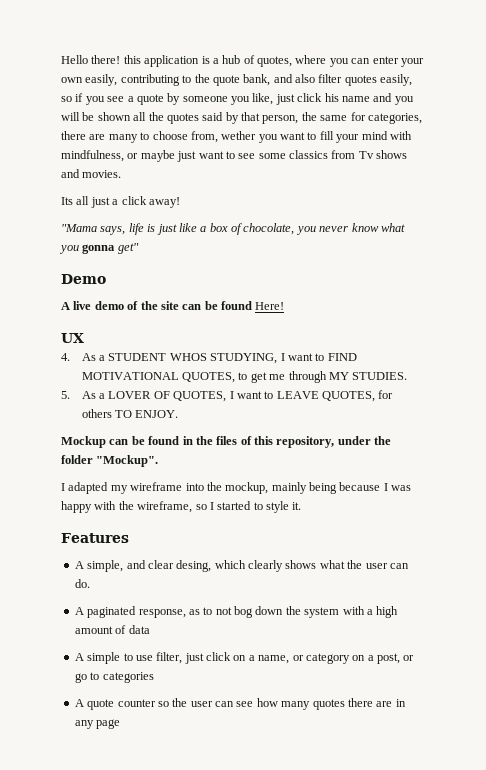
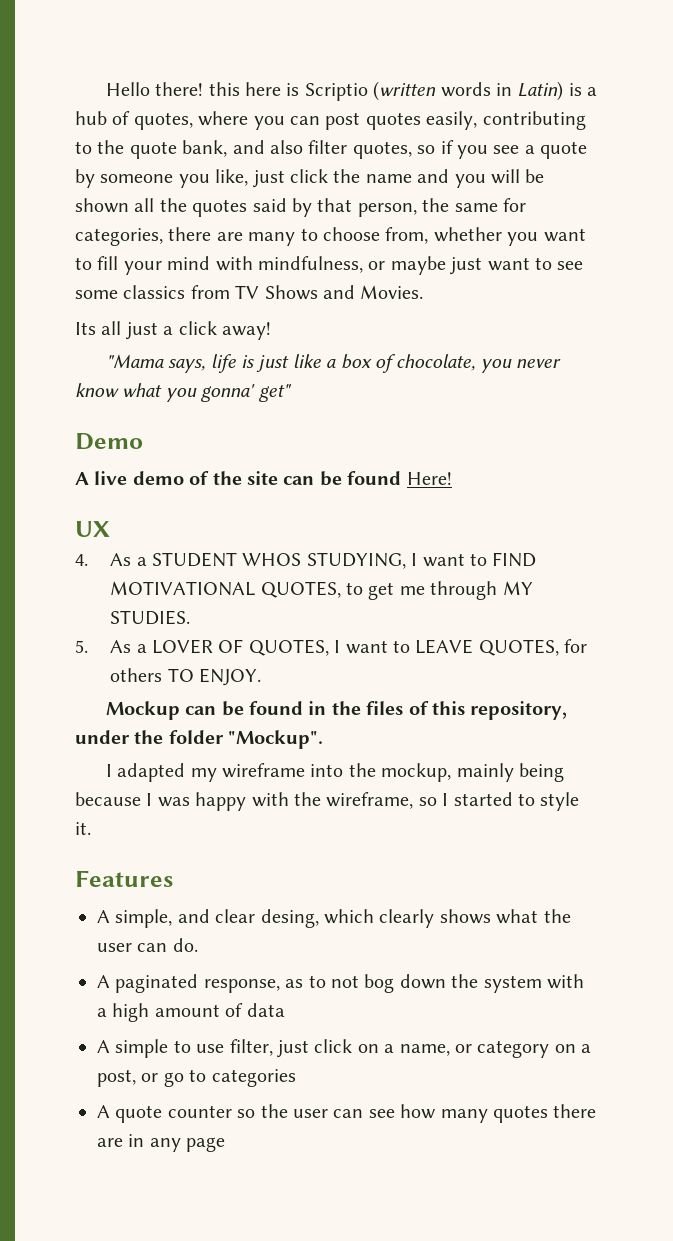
[144,55,200,67] application -> [244,81,564,101] here is Scriptio (written words in Latin)
[372,56,424,67] [61,77,83,83] enter your own -> [325,112,421,130] post quotes
[344,74,413,86] quotes easily, -> [352,141,412,159] quotes,
[324,93,339,102] his -> [333,169,361,183] the
[221,131,257,140] wether -> [433,227,502,242] whether
[358,150,408,159] [61,169,122,178] Tv shows and movies. -> [235,285,424,300] TV Shows and Movies.
[82,244,116,254] gonna -> [201,384,256,402] gonna'

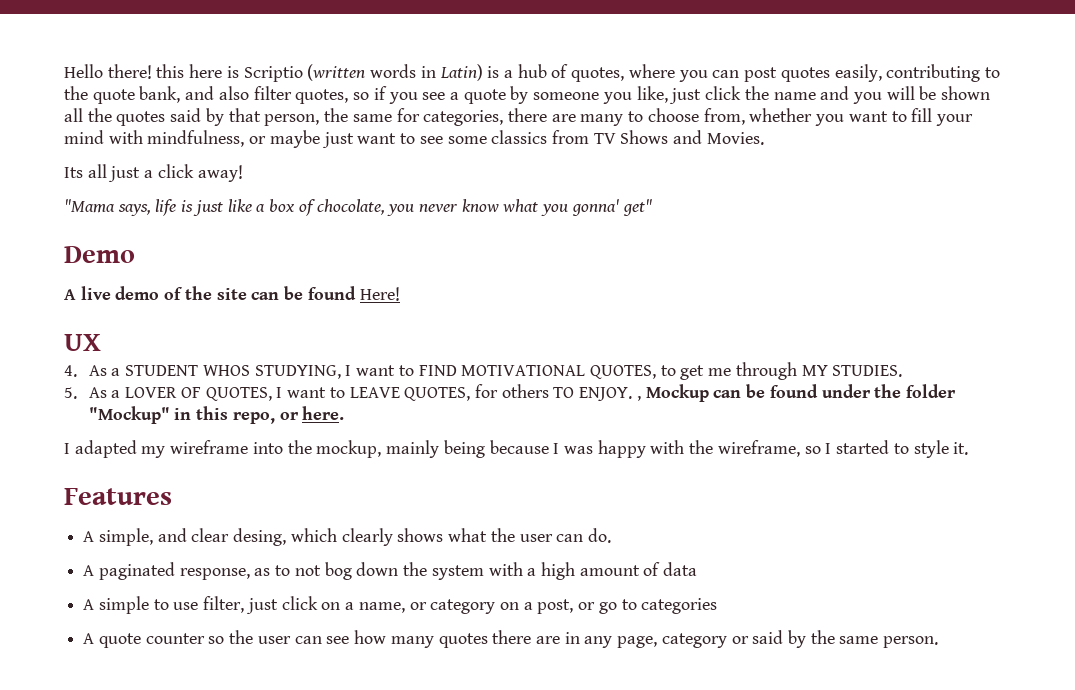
(261, 677) // -> [636,395,641,401] ,
[308,701,568,720] [75,730,324,749] in the files of this repository, under the folder "Mockup". -> [821,384,956,398] [88,406,345,424] under the folder "Mockup" in this repo, or here.
[186,1137,226,1152] page -> [617,630,939,648] page, category or said by the same person.

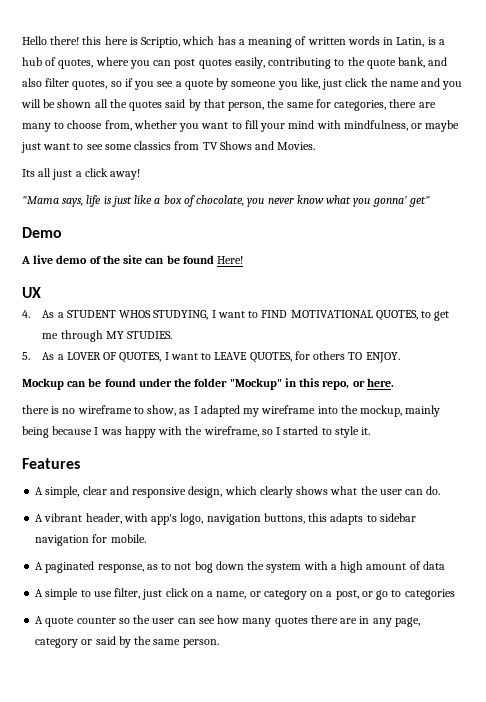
[243,64,366,82] Scriptio (written -> [141,36,346,48] Scriptio, which has a meaning of written
[439,64,483,81] Latin) -> [396,37,425,47] Latin,
[636,395,641,401] , -> (400, 357) //
(345, 413) none -> [22,405,191,416] there is no wireframe to show, as
[157,528,287,546] and clear desing, -> [82,486,223,498] clear and responsive design,
(611, 535) none -> [35,513,416,525] [35,534,146,546] // A vibrant header, with app's logo, navigation buttons, this adapts to sidebar navigation for mobile.

